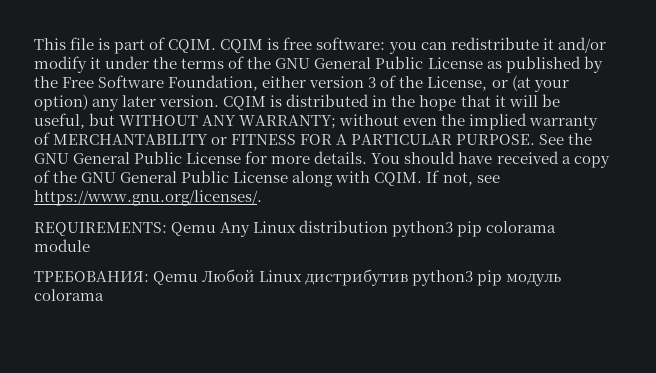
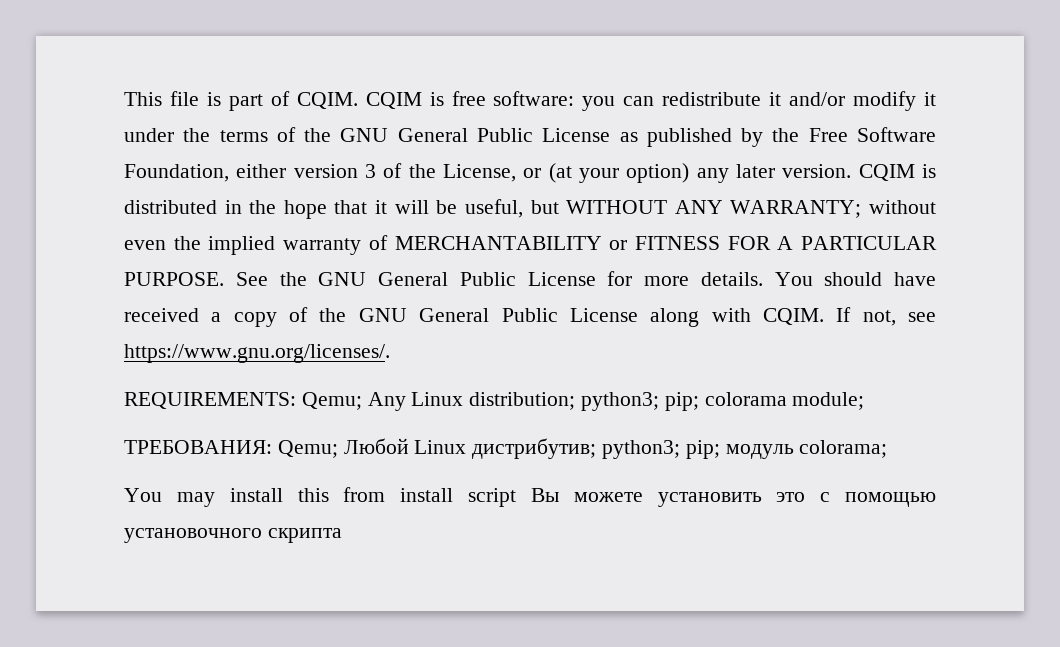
[171,222,217,236] Qemu -> [301,392,362,410] Qemu;
[299,220,557,237] [34,239,90,252] distribution python3 pip colorama module -> [469,392,865,411] distribution; python3; pip; colorama module;
[153,271,199,285] Qemu -> [277,440,338,458] Qemu;
[305,269,562,286] [34,289,104,301] дистрибутив python3 pip модуль colorama -> [472,438,888,459] [124,487,937,507] [124,528,342,543] дистрибутив; python3; pip; модуль colorama; // You may install this from install script Вы можете установить это с помощью установочного скрипта

